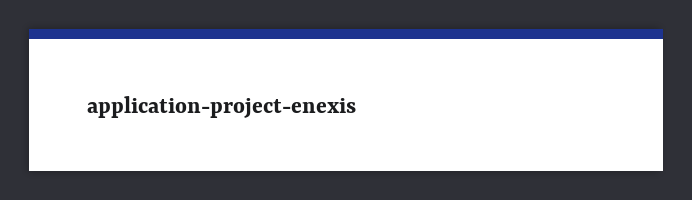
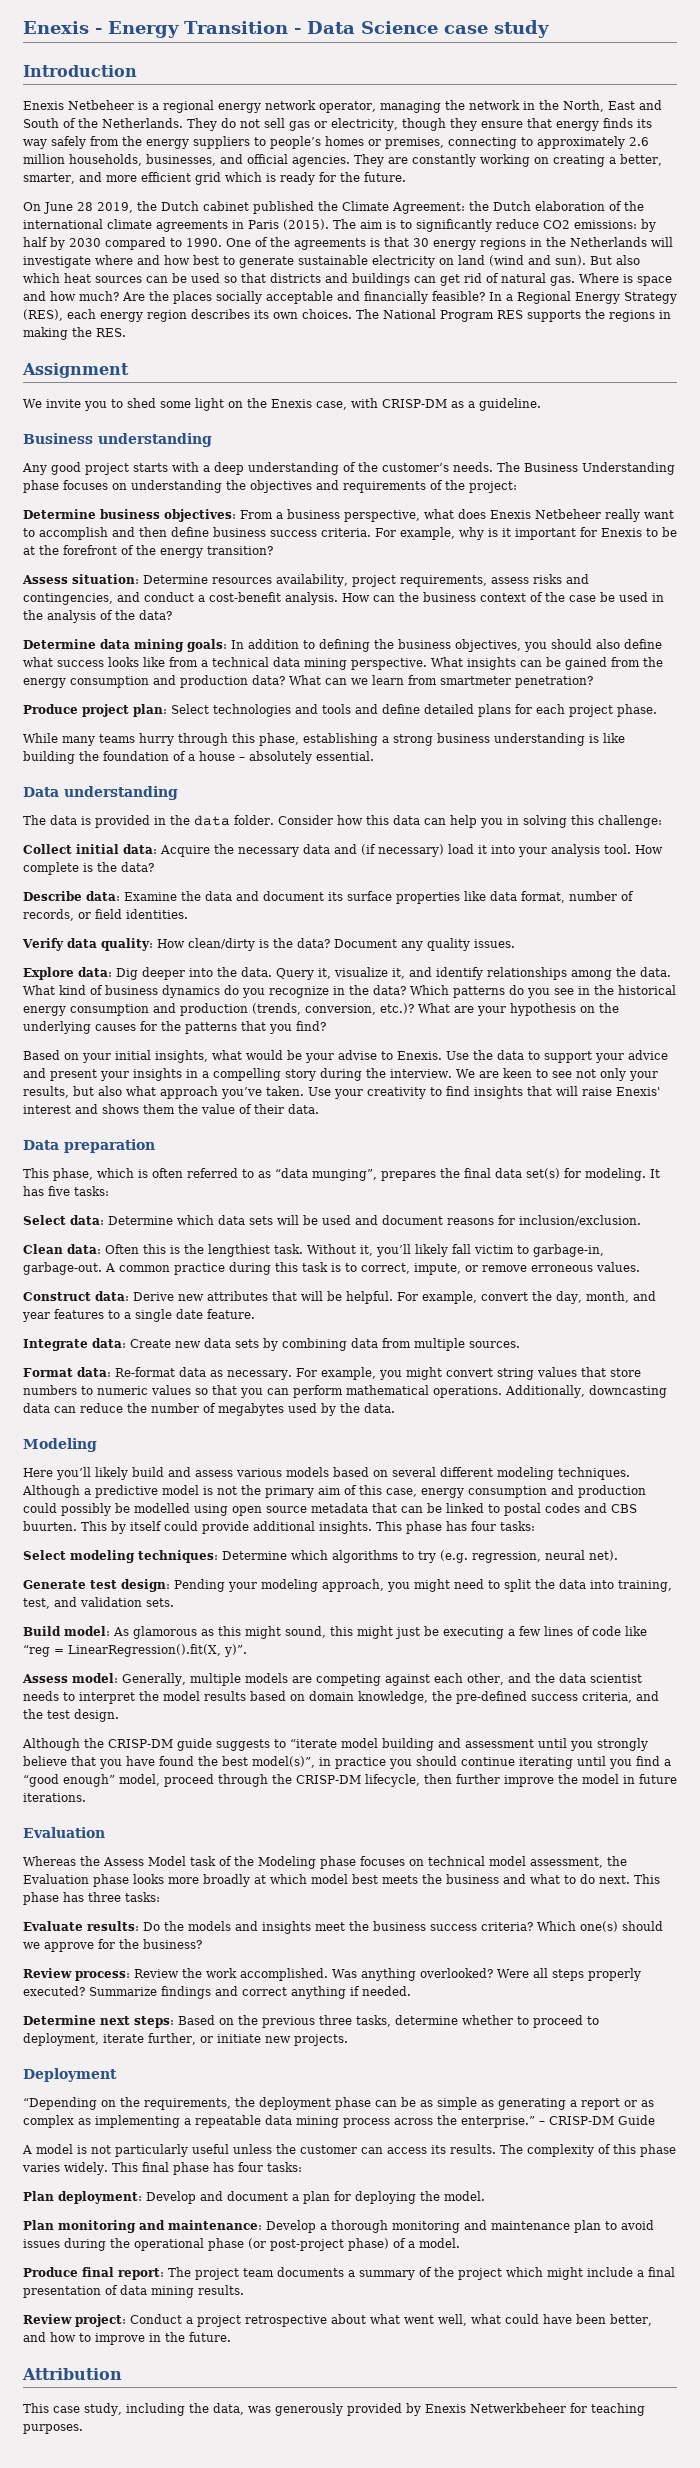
[87,96,356,118] application-project-enexis -> [23,20,549,38] [23,65,137,77] [23,100,662,113] [23,118,652,131] [23,136,649,149] [23,154,662,167] [23,172,406,185] [23,201,644,214] [23,219,656,232] [23,237,673,250] [23,255,640,268] [23,273,672,286] [23,291,677,304] [23,309,671,322] [23,327,126,340] [22,363,129,378] [23,398,541,411] [23,433,212,447] [22,462,675,475] [23,480,517,493] [23,509,674,522] [23,527,677,540] [23,545,273,558] [22,574,589,587] [23,592,664,605] [23,610,172,623] [23,639,662,652] [23,657,663,670] [23,675,593,688] [23,704,657,717] [23,733,625,746] [23,751,374,764] [23,786,178,800] [23,815,662,828] [23,844,663,857] [23,862,154,875] [23,891,634,904] [23,909,188,921] [22,938,515,951] [23,967,671,980] [23,985,676,998] [23,1003,619,1016] [23,1021,326,1034] [23,1050,668,1063] [23,1068,658,1081] [23,1086,660,1099] [23,1104,319,1114] [23,1139,155,1153] [23,1168,660,1181] [23,1186,109,1196] [23,1215,641,1226] [23,1244,604,1257] [23,1262,640,1275] [23,1291,656,1304] [22,1309,255,1322] [23,1338,520,1351] [23,1367,641,1380] [23,1385,667,1398] [23,1403,395,1416] [23,1438,97,1452] [23,1467,630,1480] [22,1485,646,1498] [23,1503,637,1516] [23,1521,535,1534] [23,1550,618,1563] [23,1579,672,1592] [23,1597,174,1609] [23,1626,647,1639] [23,1644,247,1657] [22,1673,642,1686] [23,1691,659,1704] [23,1709,119,1722] [22,1738,648,1751] [23,1756,671,1769] [23,1774,677,1787] [23,1793,86,1802] [23,1827,105,1838] [23,1856,627,1869] [23,1874,660,1887] [23,1892,160,1905] [23,1921,663,1934] [23,1939,202,1952] [23,1968,641,1981] [23,1986,411,1999] [23,2015,599,2028] [23,2033,348,2046] [23,2068,117,2082] [23,2097,654,2110] [23,2115,655,2128] [22,2144,676,2157] [22,2162,302,2175] [23,2191,485,2204] [23,2220,654,2233] [23,2238,460,2251] [23,2267,675,2280] [23,2285,244,2298] [23,2314,652,2327] [23,2332,231,2345] [22,2368,122,2380] [23,2403,645,2416] [23,2424,83,2434] Enexis - Energy Transition - Data Science case study // Introduction // Enexis Netbeheer is a regional energy network operator, managing the network in the North, East and South of the Netherlands. They do not sell gas or electricity, though they ensure that energy finds its way safely from the energy suppliers to people’s homes or premises, connecting to approximately 2.6 million households, businesses, and official agencies. They are constantly working on creating a better, smarter, and more efficient grid which is ready for the future. // On June 28 2019, the Dutch cabinet published the Climate Agreement: the Dutch elaboration of the international climate agreements in Paris (2015). The aim is to significantly reduce CO2 emissions: by half by 2030 compared to 1990. One of the agreements is that 30 energy regions in the Netherlands will investigate where and how best to generate sustainable electricity on land (wind and sun). But also which heat sources can be used so that districts and buildings can get rid of natural gas. Where is space and how much? Are the places socially acceptable and financially feasible? In a Regional Energy Strategy (RES), each energy region describes its own choices. The National Program RES supports the regions in making the RES. // Assignment // We invite you to shed some light on the Enexis case, with CRISP-DM as a guideline. // Business understanding // Any good project starts with a deep understanding of the customer’s needs. The Business Understanding phase focuses on understanding the objectives and requirements of the project: // Determine business objectives: From a business perspective, what does Enexis Netbeheer really want to accomplish and then define business success criteria. For example, why is it important for Enexis to be at the forefront of the energy transition? // Assess situation: Determine resources availability, project requirements, assess risks and contingencies, and conduct a cost-benefit analysis. How can the business context of the case be used in the analysis of the data? // Determine data mining goals: In addition to defining the business objectives, you should also define what success looks like from a technical data mining perspective. What insights can be gained from the energy consumption and production data? What can we learn from smartmeter penetration? // Produce project plan: Select technologies and tools and define detailed plans for each project phase. // While many teams hurry through this phase, establishing a strong business understanding is like building the foundation of a house – absolutely essential. // Data understanding // The data is provided in the data folder. Consider how this data can help you in solving this challenge: // Collect initial data: Acquire the necessary data and (if necessary) load it into your analysis tool. How complete is the data? // Describe data: Examine the data and document its surface properties like data format, number of records, or field identities. // Verify data quality: How clean/dirty is the data? Document any quality issues. // Explore data: Dig deeper into the data. Query it, visualize it, and identify relationships among the data. What kind of business dynamics do you recognize in the data? Which patterns do you see in the historical energy consumption and production (trends, conversion, etc.)? What are your hypothesis on the underlying causes for the patterns that you find? // Based on your initial insights, what would be your advise to Enexis. Use the data to support your advice and present your insights in a compelling story during the interview. We are keen to see not only your results, but also what approach you’ve taken. Use your creativity to find insights that will raise Enexis' interest and shows them the value of their data. // Data preparation // This phase, which is often referred to as “data munging”, prepares the final data set(s) for modeling. It has five tasks: // Select data: Determine which data sets will be used and document reasons for inclusion/exclusion. // Clean data: Often this is the lengthiest task. Without it, you’ll likely fall victim to garbage-in, garbage-out. A common practice during this task is to correct, impute, or remove erroneous values. // Construct data: Derive new attributes that will be helpful. For example, convert the day, month, and year features to a single date feature. // Integrate data: Create new data sets by combining data from multiple sources. // Format data: Re-format data as necessary. For example, you might convert string values that store numbers to numeric values so that you can perform mathematical operations. Additionally, downcasting data can reduce the number of megabytes used by the data. // Modeling // Here you’ll likely build and assess various models based on several different modeling techniques. Although a predictive model is not the primary aim of this case, energy consumption and production could possibly be modelled using open source metadata that can be linked to postal codes and CBS buurten. This by itself could provide additional insights. This phase has four tasks: // Select modeling techniques: Determine which algorithms to try (e.g. regression, neural net). // Generate test design: Pending your modeling approach, you might need to split the data into training, test, and validation sets. // Build model: As glamorous as this might sound, this might just be executing a few lines of code like “reg = LinearRegression().fit(X, y)”. // Assess model: Generally, multiple models are competing against each other, and the data scientist needs to interpret the model results based on domain knowledge, the pre-defined success criteria, and the test design. // Although the CRISP-DM guide suggests to “iterate model building and assessment until you strongly believe that you have found the best model(s)”, in practice you should continue iterating until you find a “good enough” model, proceed through the CRISP-DM lifecycle, then further improve the model in future iterations. // Evaluation // Whereas the Assess Model task of the Modeling phase focuses on technical model assessment, the Evaluation phase looks more broadly at which model best meets the business and what to do next. This phase has three tasks: // Evaluate results: Do the models and insights meet the business success criteria? Which one(s) should we approve for the business? // Review process: Review the work accomplished. Was anything overlooked? Were all steps properly executed? Summarize findings and correct anything if needed. // Determine next steps: Based on the previous three tasks, determine whether to proceed to deployment, iterate further, or initiate new projects. // Deployment // “Depending on the requirements, the deployment phase can be as simple as generating a report or as complex as implementing a repeatable data mining process across the enterprise.” – CRISP-DM Guide // A model is not particularly useful unless the customer can access its results. The complexity of this phase varies widely. This final phase has four tasks: // Plan deployment: Develop and document a plan for deploying the model. // Plan monitoring and maintenance: Develop a thorough monitoring and maintenance plan to avoid issues during the operational phase (or post-project phase) of a model. // Produce final report: The project team documents a summary of the project which might include a final presentation of data mining results. // Review project: Conduct a project retrospective about what went well, what could have been better, and how to improve in the future. // Attribution // This case study, including the data, was generously provided by Enexis Netwerkbeheer for teaching purposes.

